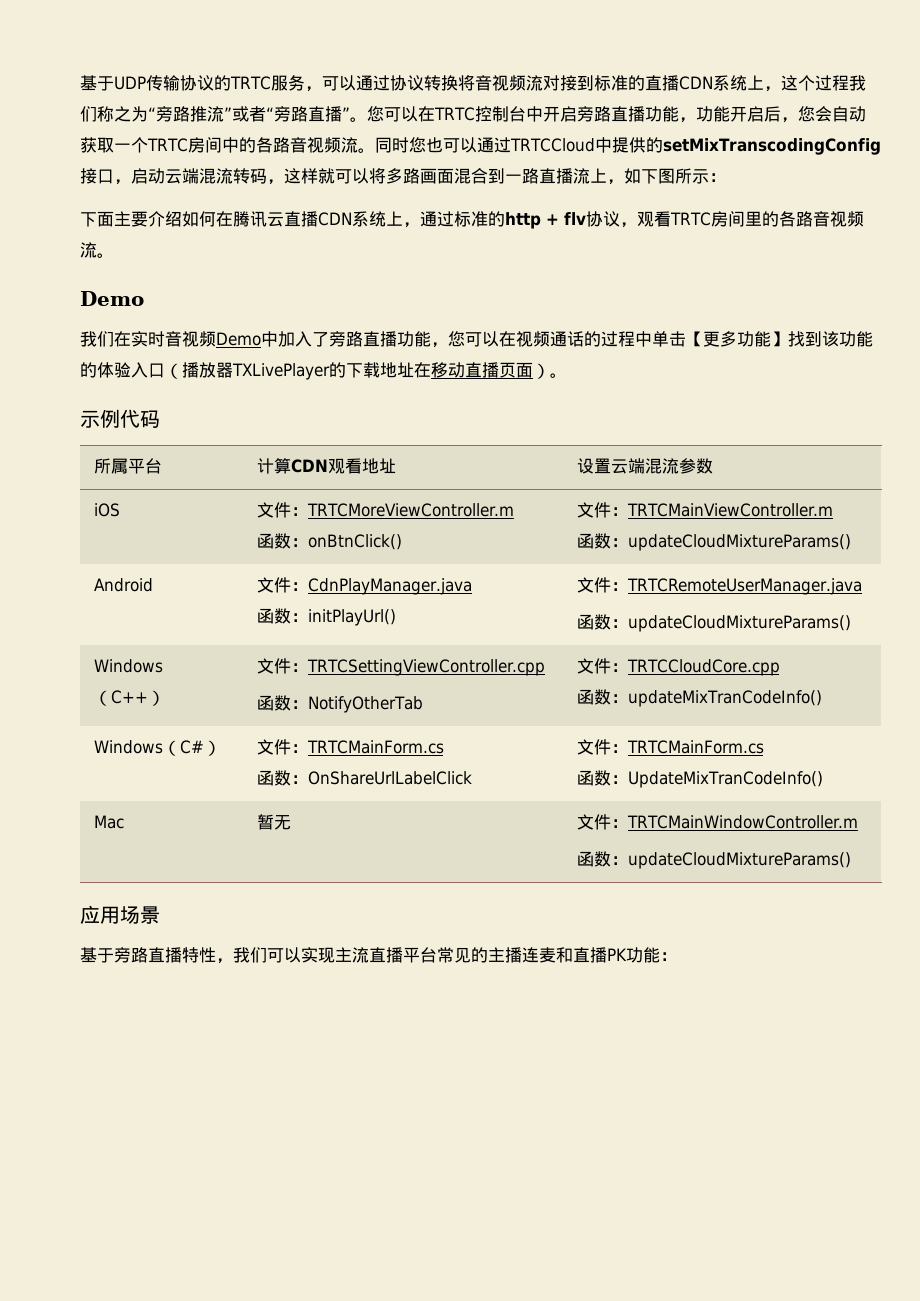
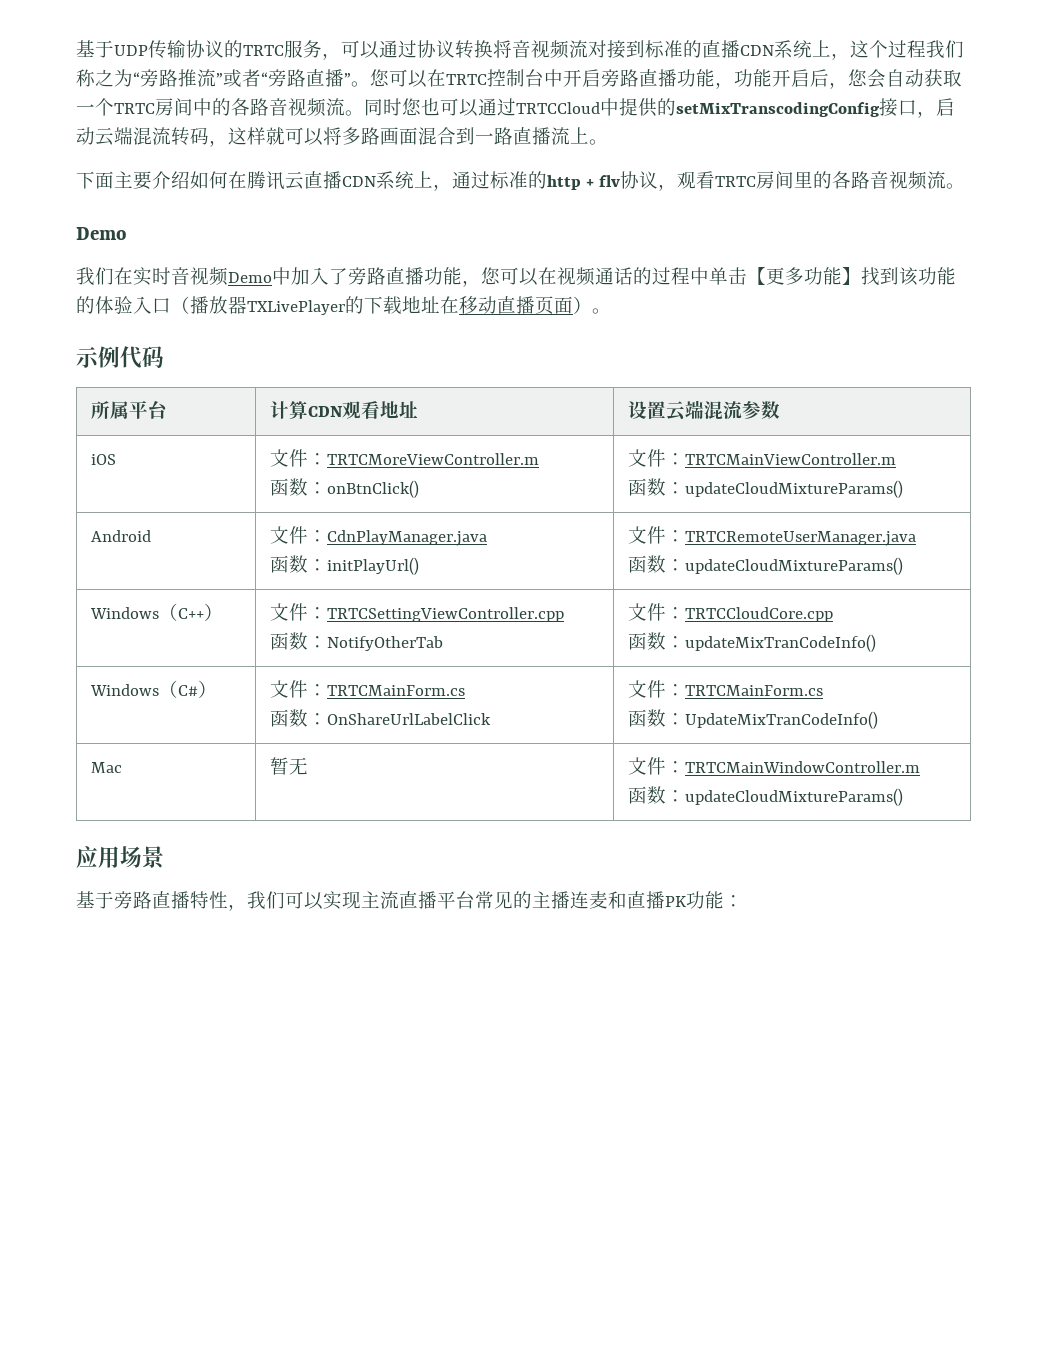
[607,168,726,185] ，如下图所示： -> [589,139,608,145] 。

